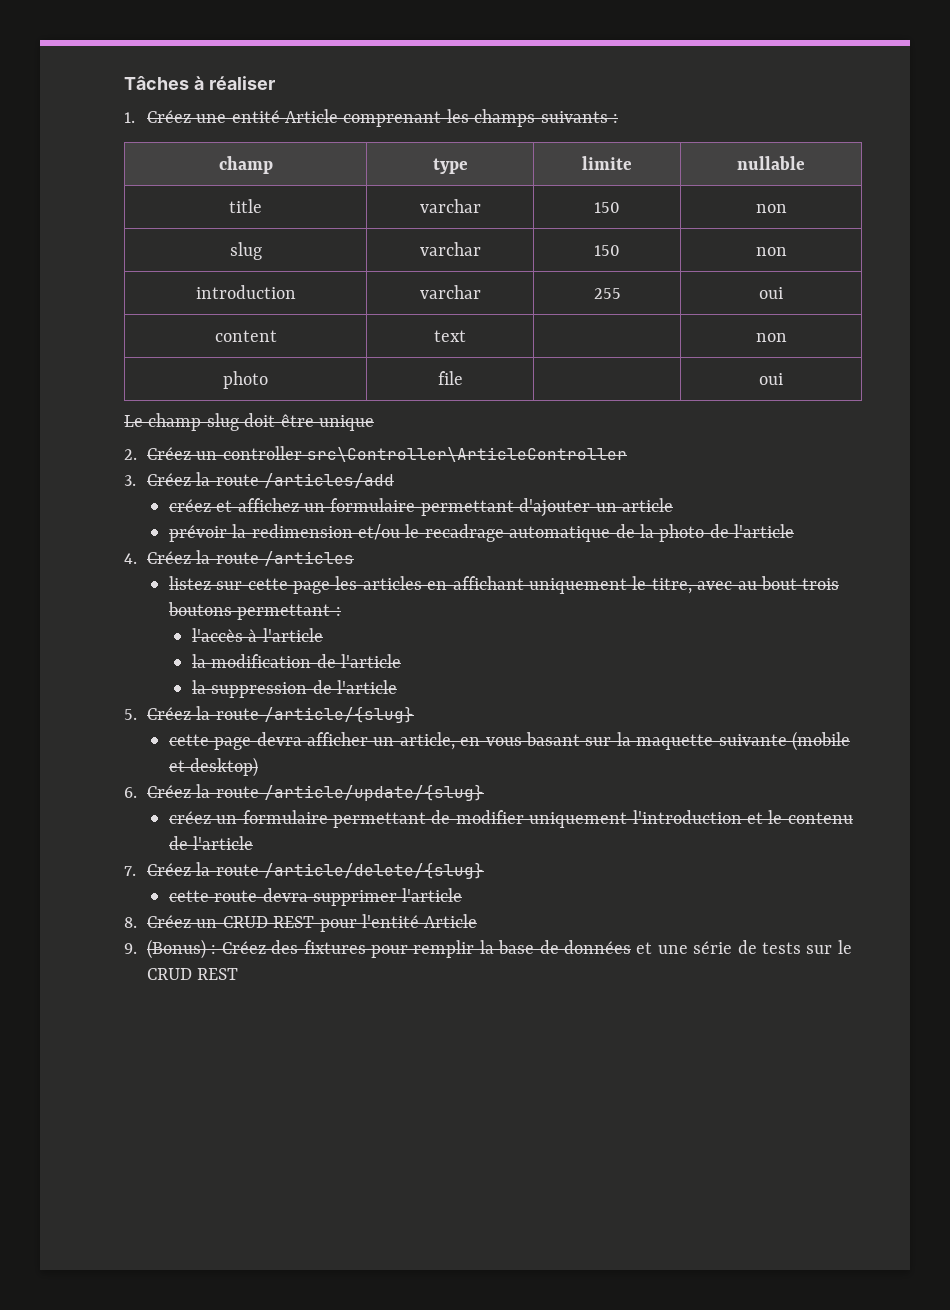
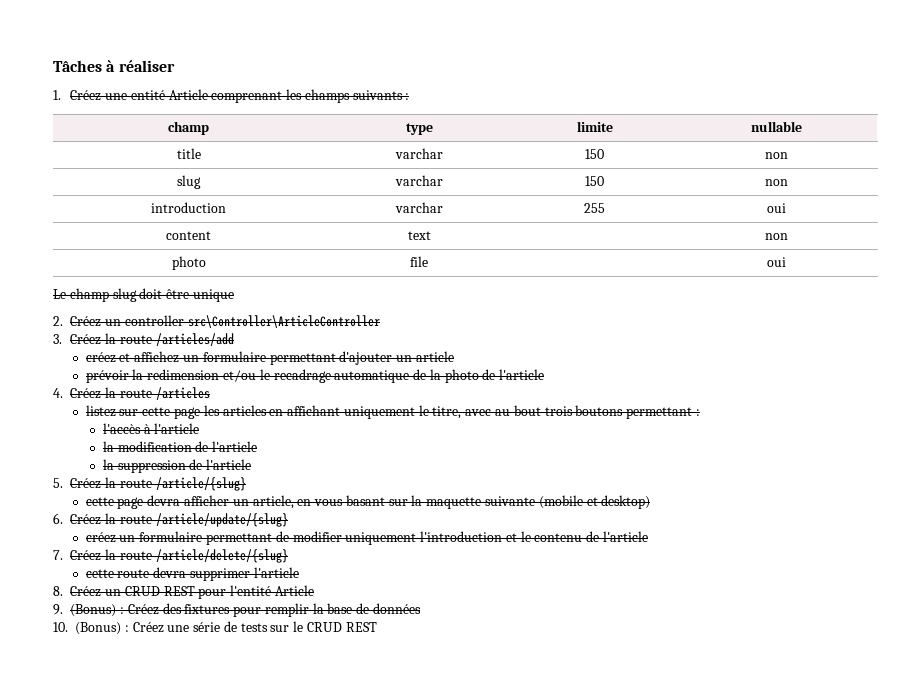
[636,942,653,954] et -> [53,622,164,635] // 10. (Bonus) : Créez

